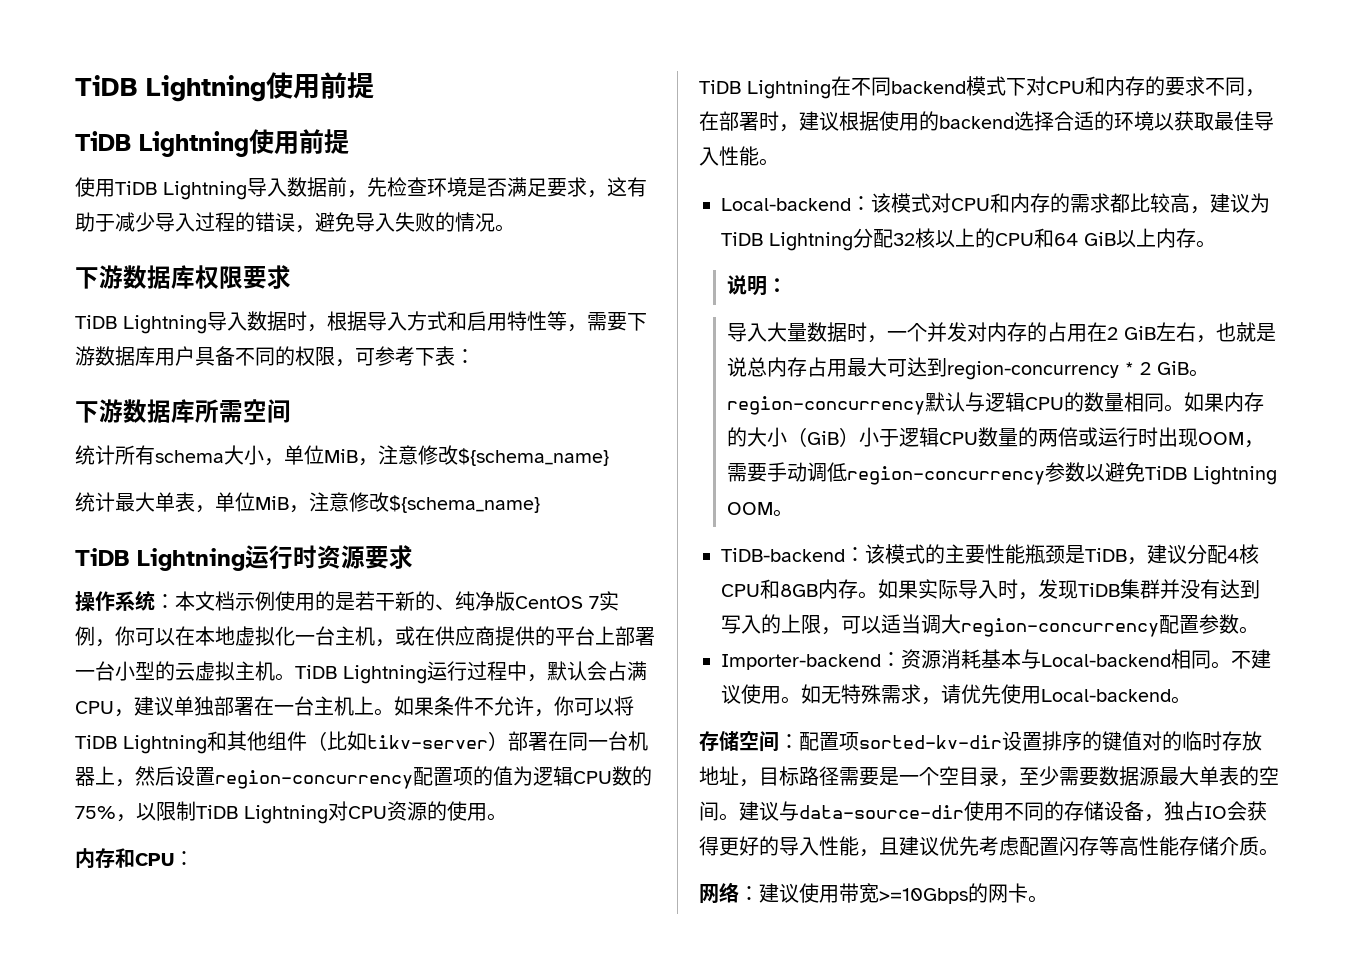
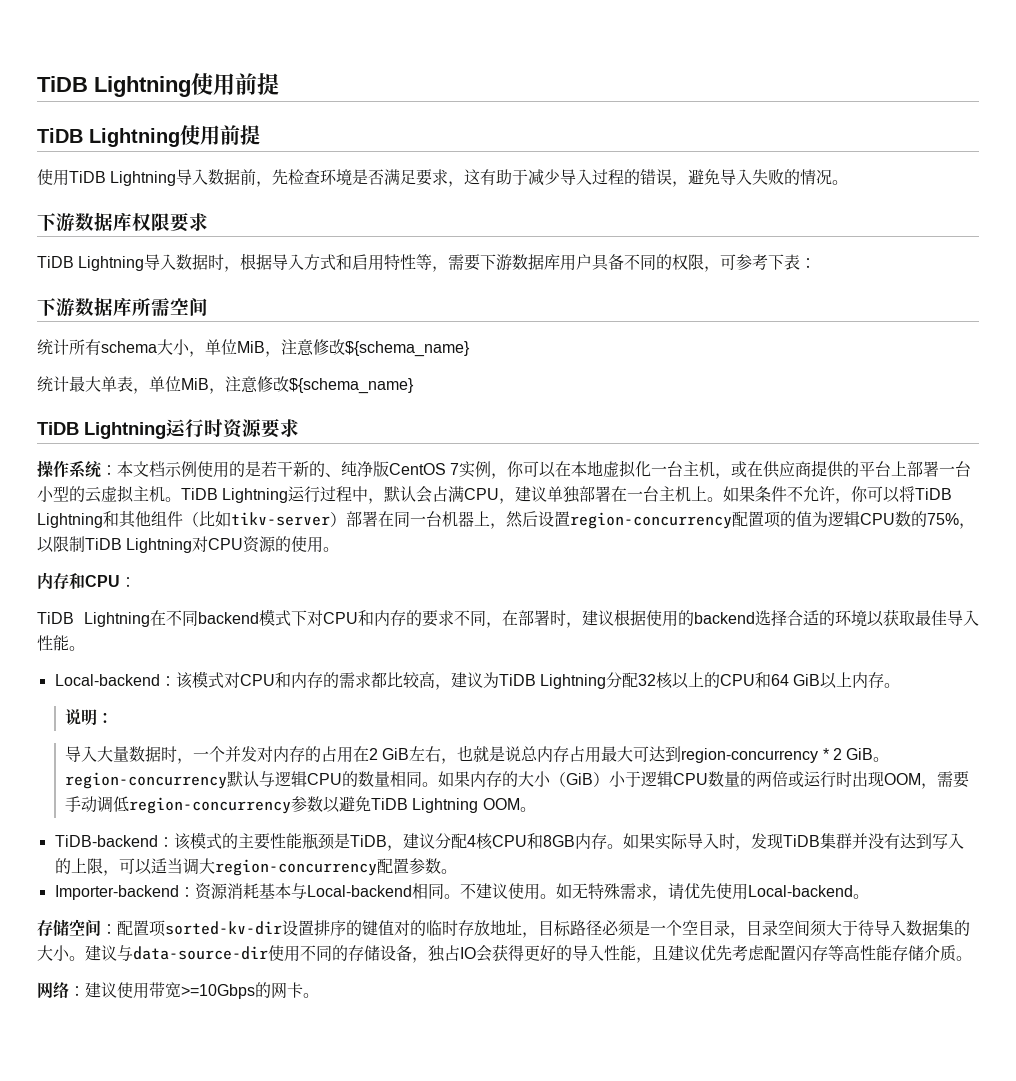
[839,767,879,786] 需要 -> [602,920,635,937] 必须
[1019,766,1279,786] [699,801,719,821] 至少需要数据源最大单表的空间 -> [746,920,970,937] [37,945,70,961] 目录空间须大于待导入数据集的大小

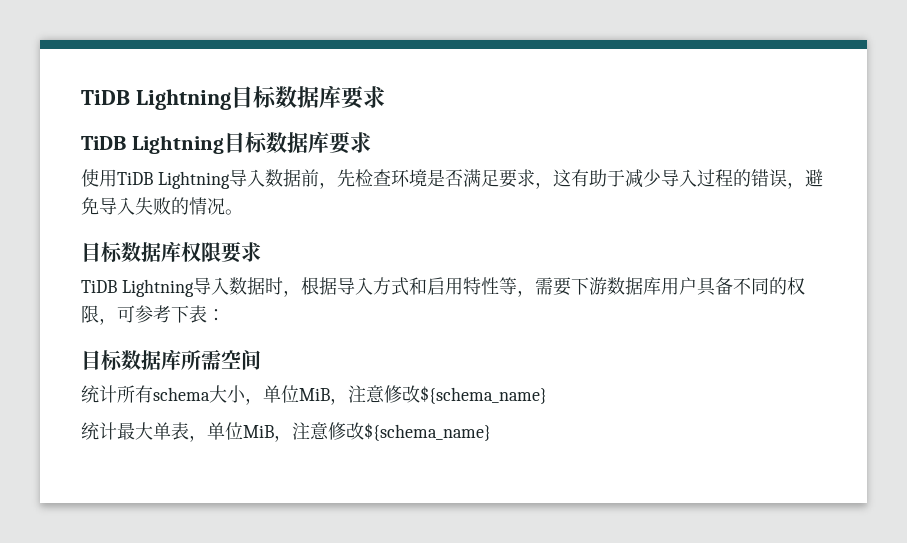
[37,73,279,97] [37,125,260,147] TiDB Lightning使用前提 // TiDB Lightning使用前提 -> [81,85,385,110] [81,131,371,154] TiDB Lightning目标数据库要求 // TiDB Lightning目标数据库要求
[37,213,75,231] 下游 -> [81,242,123,263] 目标
[37,298,75,316] 下游 -> [81,350,123,371] 目标
[37,419,299,439] [37,460,972,479] [37,485,953,504] [37,511,975,529] [37,536,340,553] [37,572,136,590] [37,609,979,628] [37,635,85,651] [54,671,901,690] [65,709,114,725] [65,745,890,764] [65,771,970,789] [65,796,536,814] [54,832,964,851] [54,858,457,876] [54,883,869,901] [37,919,970,938] [37,944,972,963] [37,982,319,999] // TiDB Lightning运行时资源要求 // 操作系统：本文档示例使用的是若干新的、纯净版CentOS 7实例，你可以在本地虚拟化一台主机，或在供应商提供的平台上部署一台小型的云虚拟主机。TiDB Lightning运行过程中，默认会占满CPU，建议单独部署在一台主机上。如果条件不允许，你可以将TiDB Lightning和其他组件（比如tikv-server）部署在同一台机器上，然后设置region-concurrency配置项的值为逻辑CPU数的75%，以限制TiDB Lightning对CPU资源的使用。 // 内存和CPU： // TiDB Lightning在不同backend模式下对CPU和内存的要求不同，在部署时，建议根据使用的backend选择合适的环境以获取最佳导入性能。 // Local-backend：该模式对CPU和内存的需求都比较高，建议为TiDB Lightning分配32核以上的CPU和64 GiB以上内存。 // 说明： // 导入大量数据时，一个并发对内存的占用在2 GiB左右，也就是说总内存占用最大可达到region-concurrency * 2 GiB。region-concurrency默认与逻辑CPU的数量相同。如果内存的大小（GiB）小于逻辑CPU数量的两倍或运行时出现OOM，需要手动调低region-concurrency参数以避免TiDB Lightning OOM。 // TiDB-backend：该模式的主要性能瓶颈是TiDB，建议分配4核CPU和8GB内存。如果实际导入时，发现TiDB集群并没有达到写入的上限，可以适当调大region-concurrency配置参数。 // Importer-backend：资源消耗基本与Local-backend相同。不建议使用。如无特殊需求，请优先使用Local-backend。 // 存储空间：配置项sorted-kv-dir设置排序的键值对的临时存放地址，目标路径必须是一个空目录，目录空间须大于待导入数据集的大小。建议与data-source-dir使用不同的存储设备，独占IO会获得更好的导入性能，且建议优先考虑配置闪存等高性能存储介质。 // 网络：建议使用带宽>=10Gbps的网卡。 -> (491, 432) none

